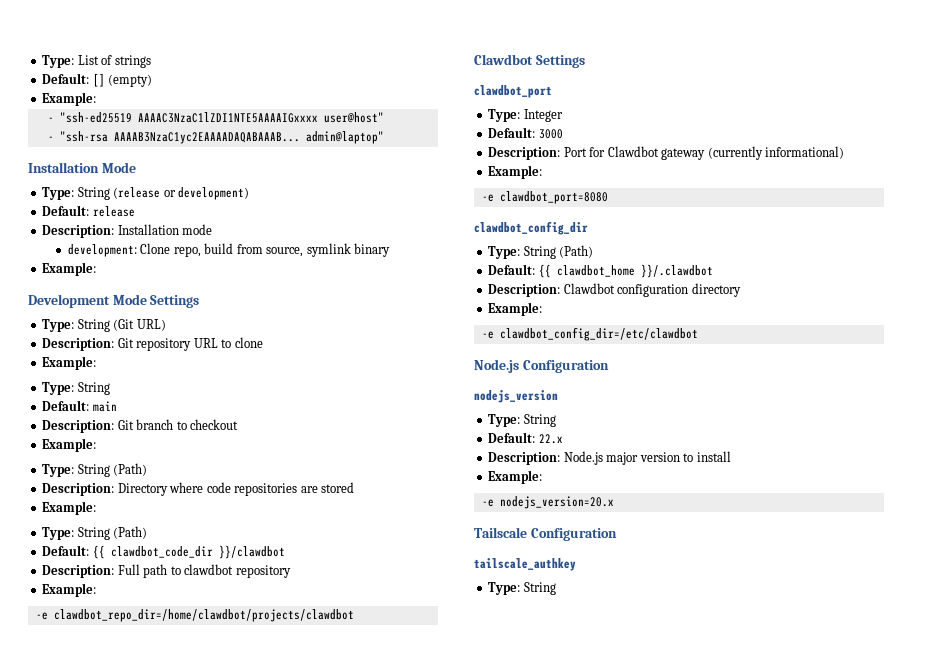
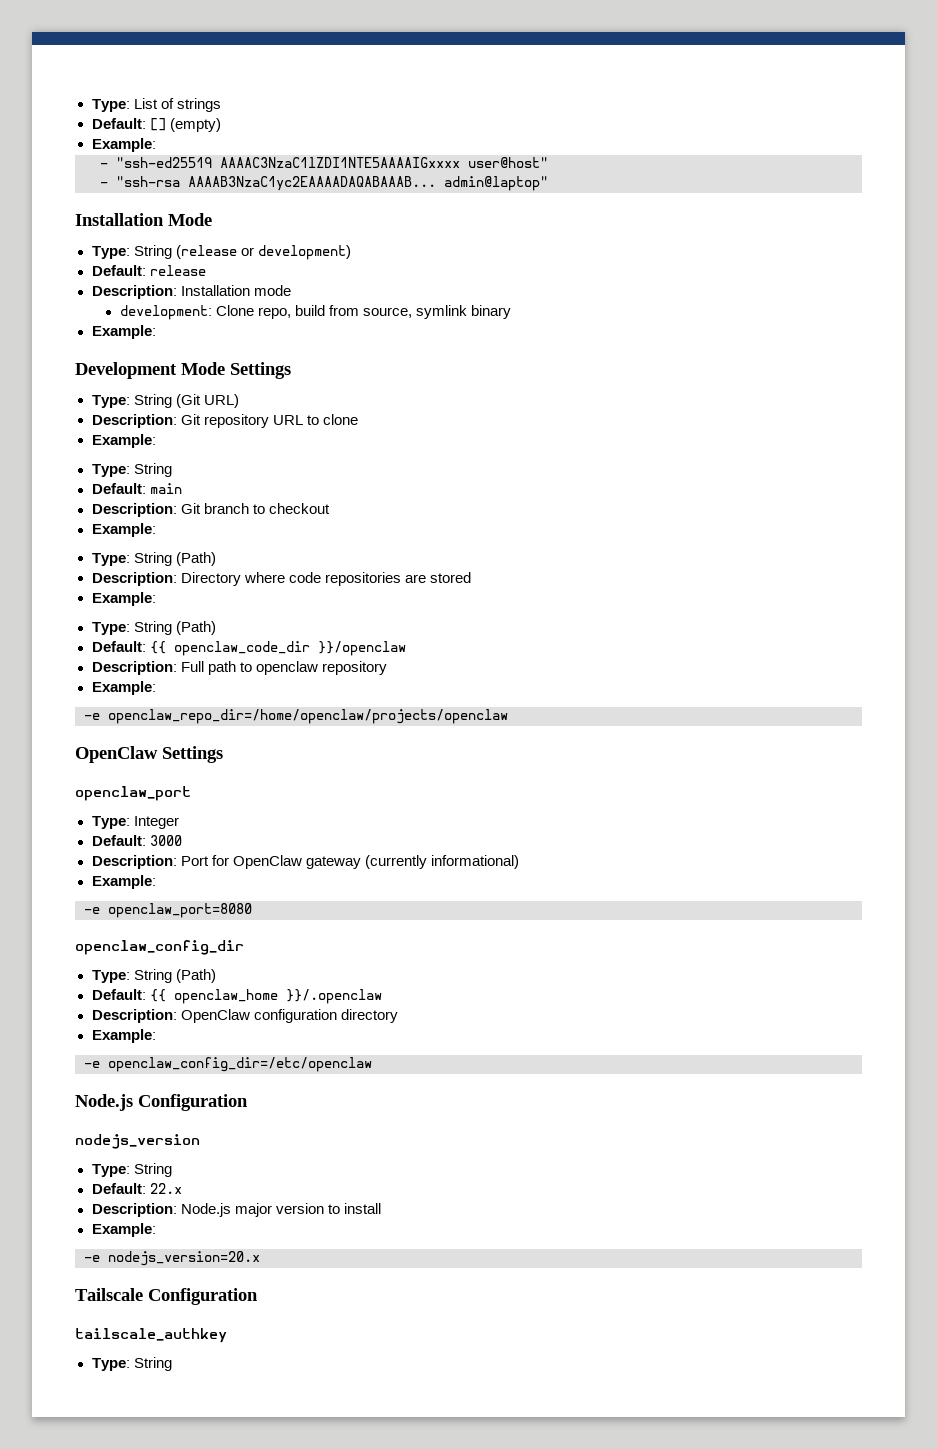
[110,545,285,559] clawdbot_code_dir }}/clawdbot -> [173,641,406,656] openclaw_code_dir }}/openclaw
[184,564,234,575] clawdbot -> [255,661,318,675] openclaw
[53,609,354,622] [474,54,585,68] [474,85,552,98] clawdbot_repo_dir=/home/clawdbot/projects/clawdbot // Clawdbot Settings // clawdbot_port -> [108,709,508,724] [75,746,223,763] [75,786,191,801] openclaw_repo_dir=/home/openclaw/projects/openclaw // OpenClaw Settings // openclaw_port
[607,146,659,157] Clawdbot -> [232,855,302,869] OpenClaw
[499,191,608,204] [474,221,588,235] [488,245,594,259] [488,264,713,278] [488,283,615,297] clawdbot_port=8080 // clawdbot_config_dir // Type: String (Path) // Default: {{ clawdbot_home }}/.clawdbot // Description: Clawdbot -> [108,903,252,918] [75,940,244,955] [91,969,216,983] [91,989,382,1004] [91,1009,250,1023] openclaw_port=8080 // openclaw_config_dir // Type: String (Path) // Default: {{ openclaw_home }}/.openclaw // Description: OpenClaw
[499,327,698,341] clawdbot_config_dir=/etc/clawdbot -> [108,1057,372,1072] openclaw_config_dir=/etc/openclaw

